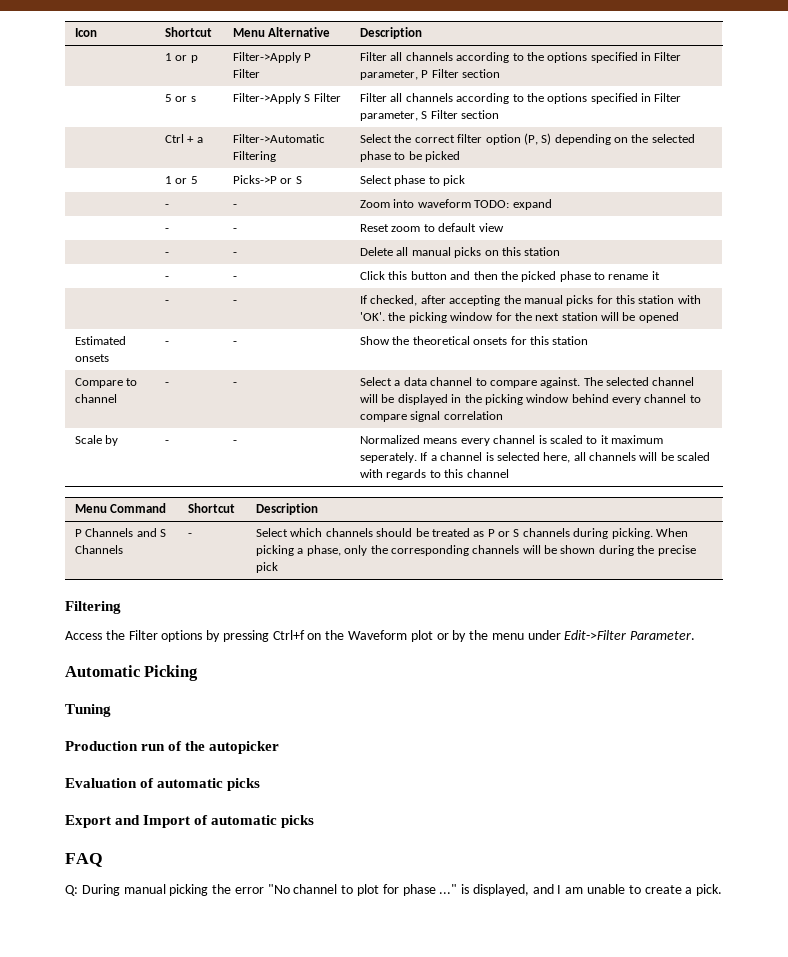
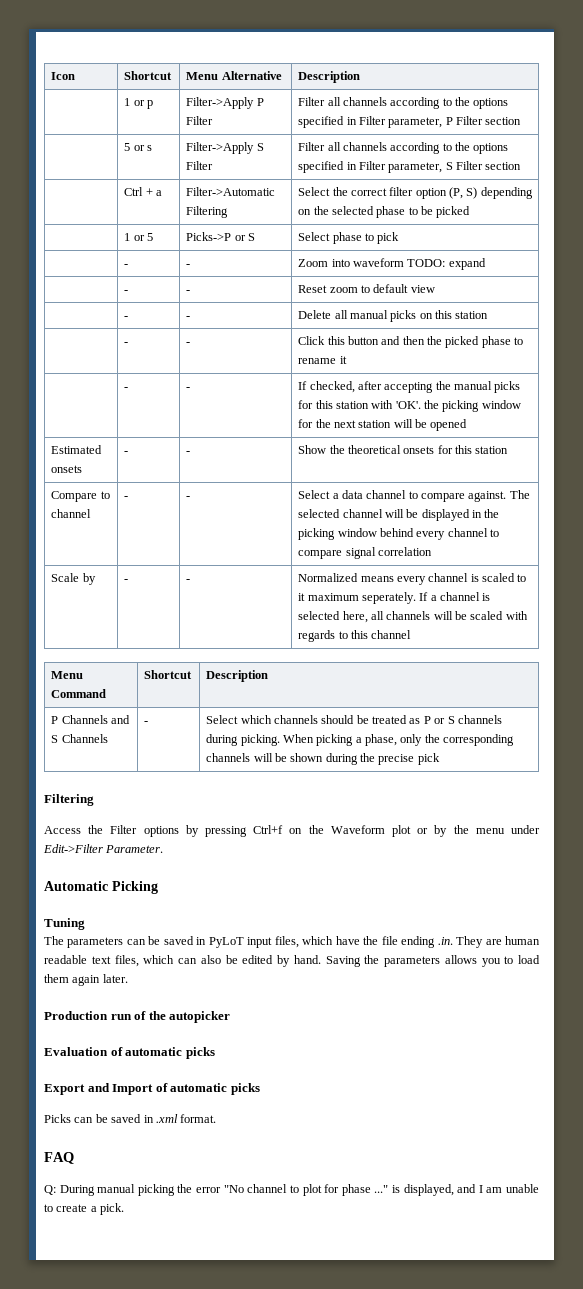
(111, 710) none -> [44,936,541,948] [44,955,540,967] [44,974,128,986] // The parameters can be saved in PyLoT input files, which have the file ending .in. They are human readable text files, which can also be edited by hand. Saving the parameters allows you to load them again later.
(315, 821) none -> [44,1114,217,1123] // Picks can be saved in .xml format.

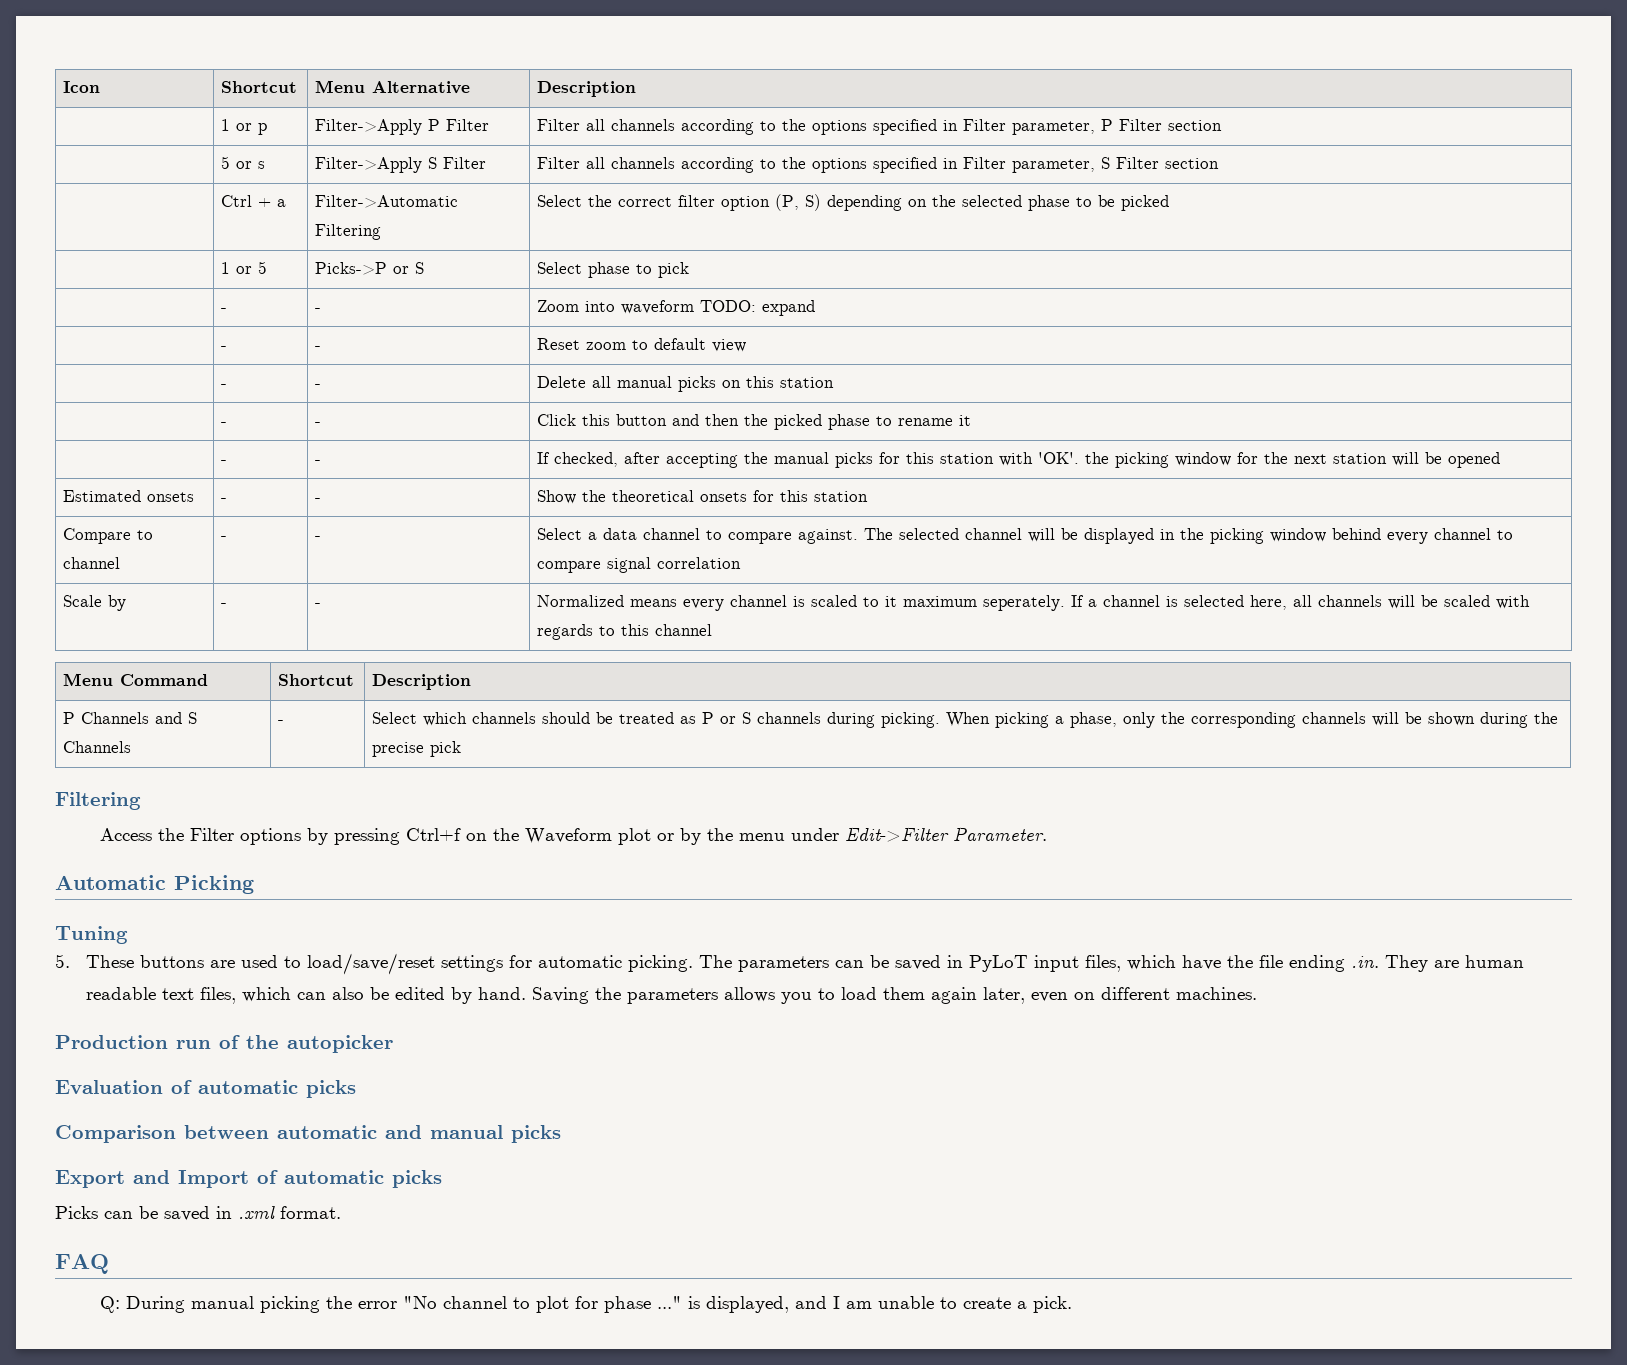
(85, 924) none -> [55,953,694,975] 5. These buttons are used to load/save/reset settings for automatic picking.
[102,974,128,983] later. -> [983,987,1258,1004] later, even on different machines.
(215, 1053) none -> [55,1125,561,1143] // Comparison between automatic and manual picks

